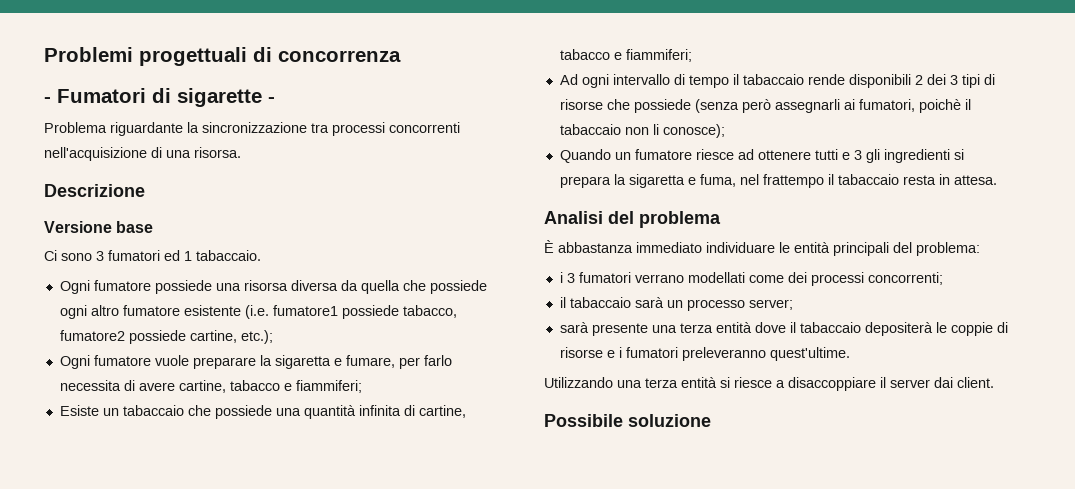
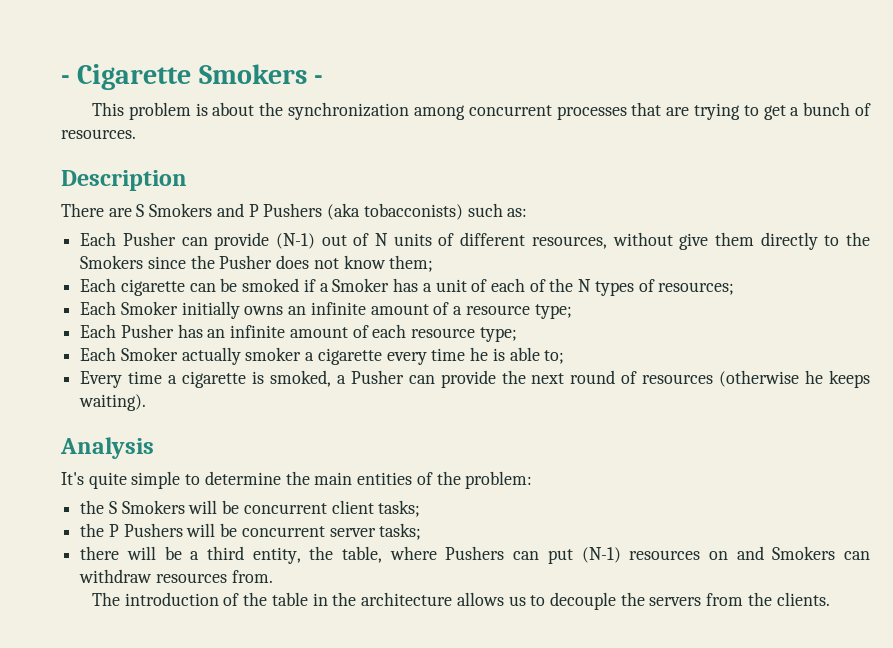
[44,47,401,66] [44,88,275,107] [44,122,460,136] [44,147,241,161] [44,184,145,197] [44,221,154,233] [44,250,261,261] [59,280,487,294] [59,305,457,319] [59,330,273,344] [59,355,452,369] [59,380,362,393] [59,405,466,419] [559,49,692,62] [559,74,995,88] [559,99,971,113] [559,124,725,138] [559,149,964,163] [559,174,997,188] [544,211,721,228] [544,240,980,256] [559,272,943,286] [559,297,793,311] [559,322,1008,336] [559,347,850,361] [544,377,994,391] [544,414,711,427] Problemi progettuali di concorrenza // - Fumatori di sigarette - // Problema riguardante la sincronizzazione tra processi concorrenti nell'acquisizione di una risorsa. // Descrizione // Versione base // Ci sono 3 fumatori ed 1 tabaccaio. // Ogni fumatore possiede una risorsa diversa da quella che possiede ogni altro fumatore esistente (i.e. fumatore1 possiede tabacco, fumatore2 possiede cartine, etc.); // Ogni fumatore vuole preparare la sigaretta e fumare, per farlo necessita di avere cartine, tabacco e fiammiferi; // Esiste un tabaccaio che possiede una quantità infinita di cartine, tabacco e fiammiferi; // Ad ogni intervallo di tempo il tabaccaio rende disponibili 2 dei 3 tipi di risorse che possiede (senza però assegnarli ai fumatori, poichè il tabaccaio non li conosce); // Quando un fumatore riesce ad ottenere tutti e 3 gli ingredienti si prepara la sigaretta e fuma, nel frattempo il tabaccaio resta in attesa. // Analisi del problema // È abbastanza immediato individuare le entità principali del problema: // i 3 fumatori verrano modellati come dei processi concorrenti; // il tabaccaio sarà un processo server; // sarà presente una terza entità dove il tabaccaio depositerà le coppie di risorse e i fumatori preleveranno quest'ultime. // Utilizzando una terza entità si riesce a disaccoppiare il server dai client. // Possibile soluzione -> [61,64,324,90] [92,102,872,120] [61,129,136,139] [61,170,187,191] [61,203,528,220] [80,232,871,250] [80,255,434,272] [80,278,735,296] [80,301,572,319] [80,324,517,342] [80,347,565,365] [80,370,870,388] [79,394,147,411] [60,437,154,459] [61,471,533,489] [80,500,421,517] [80,523,422,540] [80,546,871,564] [79,569,273,583] [92,592,830,610] - Cigarette Smokers - // This problem is about the synchronization among concurrent processes that are trying to get a bunch of resources. // Description // There are S Smokers and P Pushers (aka tobacconists) such as: // Each Pusher can provide (N-1) out of N units of different resources, without give them directly to the Smokers since the Pusher does not know them; // Each cigarette can be smoked if a Smoker has a unit of each of the N types of resources; // Each Smoker initially owns an infinite amount of a resource type; // Each Pusher has an infinite amount of each resource type; // Each Smoker actually smoker a cigarette every time he is able to; // Every time a cigarette is smoked, a Pusher can provide the next round of resources (otherwise he keeps waiting). // Analysis // It's quite simple to determine the main entities of the problem: // the S Smokers will be concurrent client tasks; // the P Pushers will be concurrent server tasks; // there will be a third entity, the table, where Pushers can put (N-1) resources on and Smokers can withdraw resources from. // The introduction of the table in the architecture allows us to decouple the servers from the clients.

